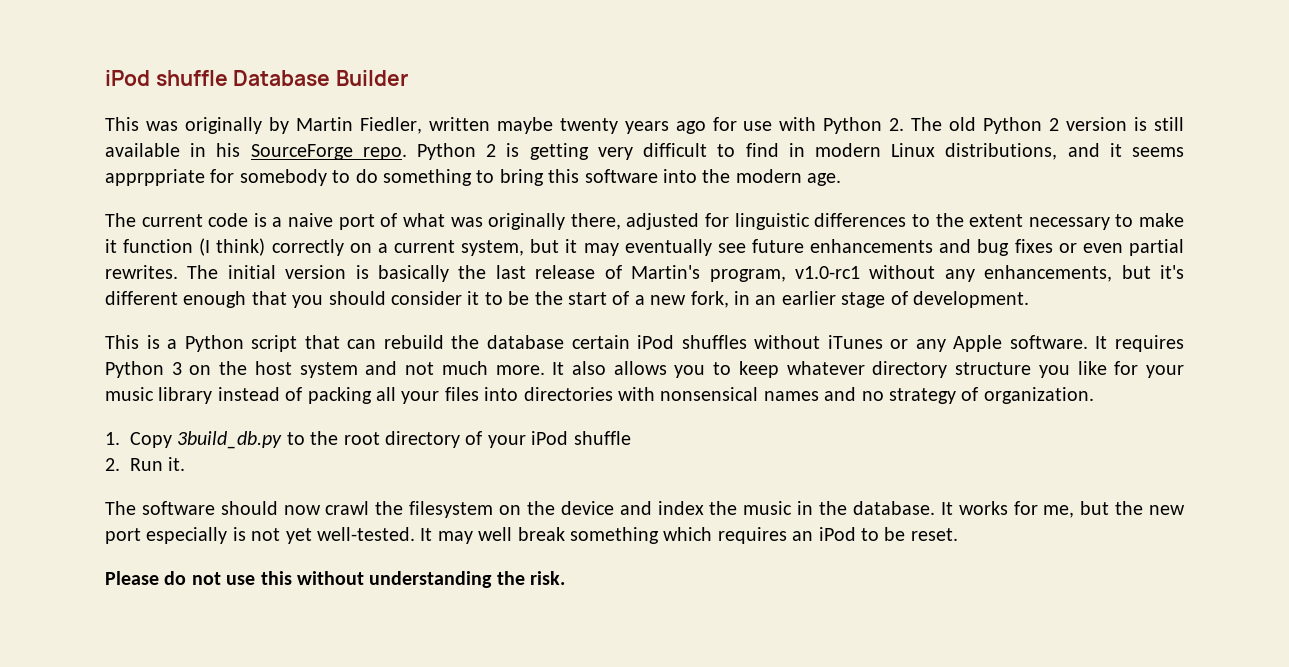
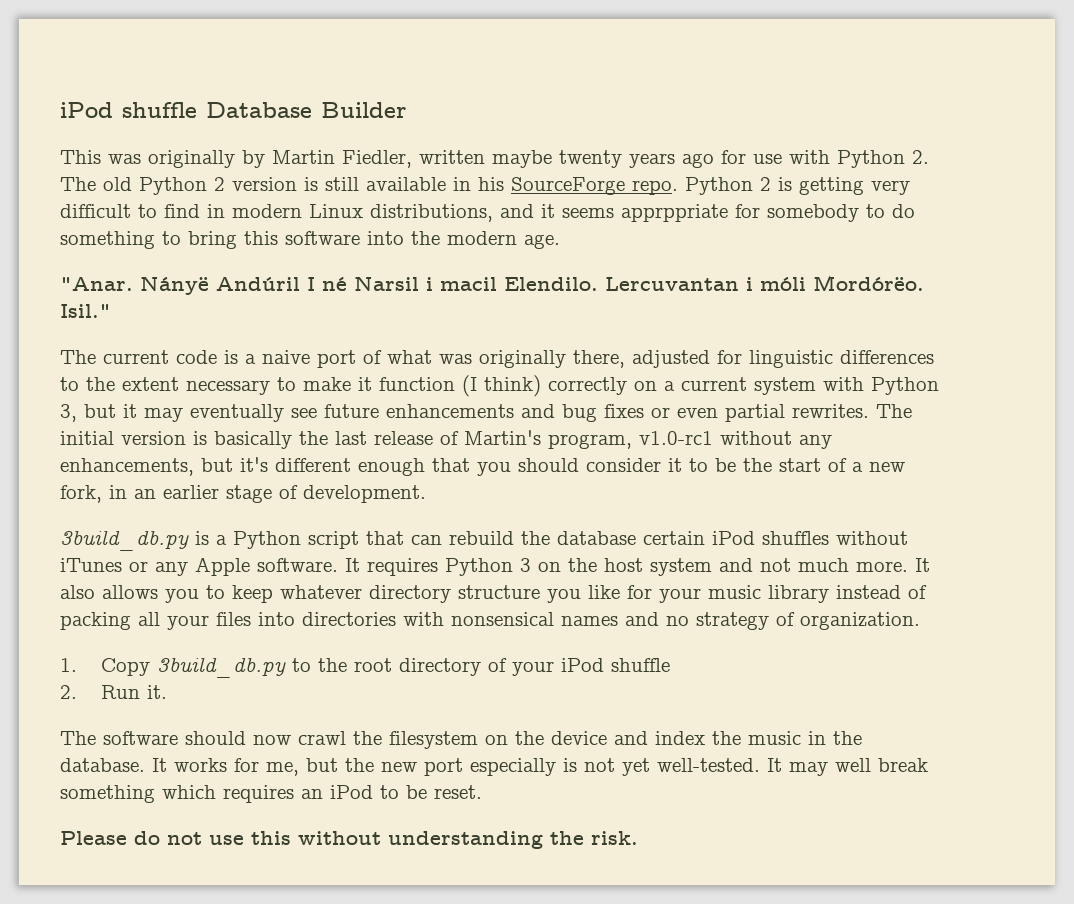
(842, 179) none -> [60,275,924,295] [60,304,111,318] // "Anar. Nányë Andúril I né Narsil i macil Elendilo. Lercuvantan i móli Mordórëo. Isil."
[461,240,525,256] system, -> [754,377,939,395] [60,404,77,422] system with Python 3,
[105,335,139,349] This -> [60,530,189,551] 3build_db.py

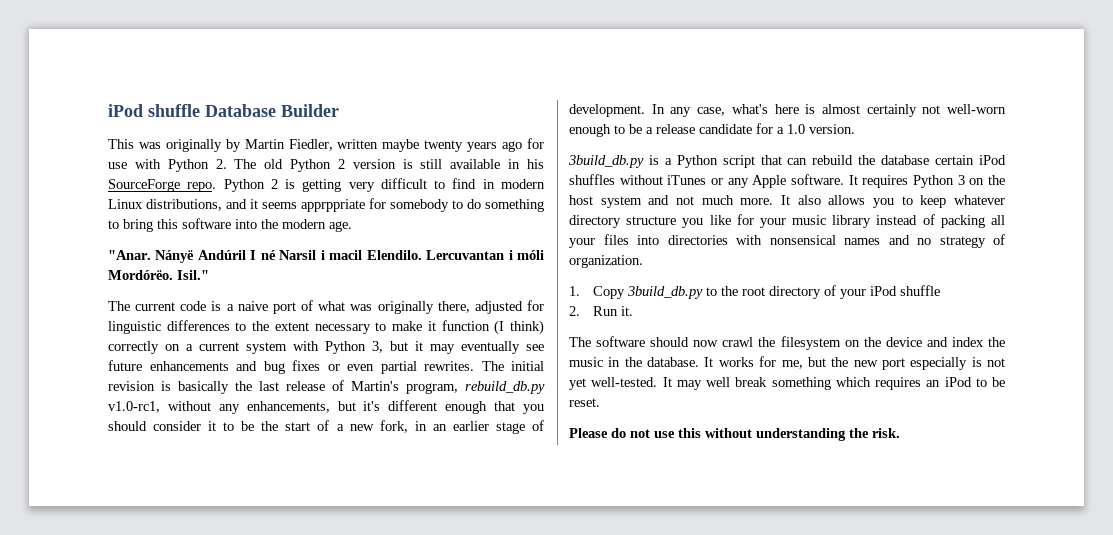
[121,431,186,445] version -> [108,381,155,391] revision
[639,431,713,445] v1.0-rc1 -> [465,381,545,394] [108,401,160,413] rebuild_db.py v1.0-rc1,
(426, 494) none -> [651,104,1006,117] [569,123,855,137] In any case, what's here is almost certainly not well-worn enough to be a release candidate for a 1.0 version.

